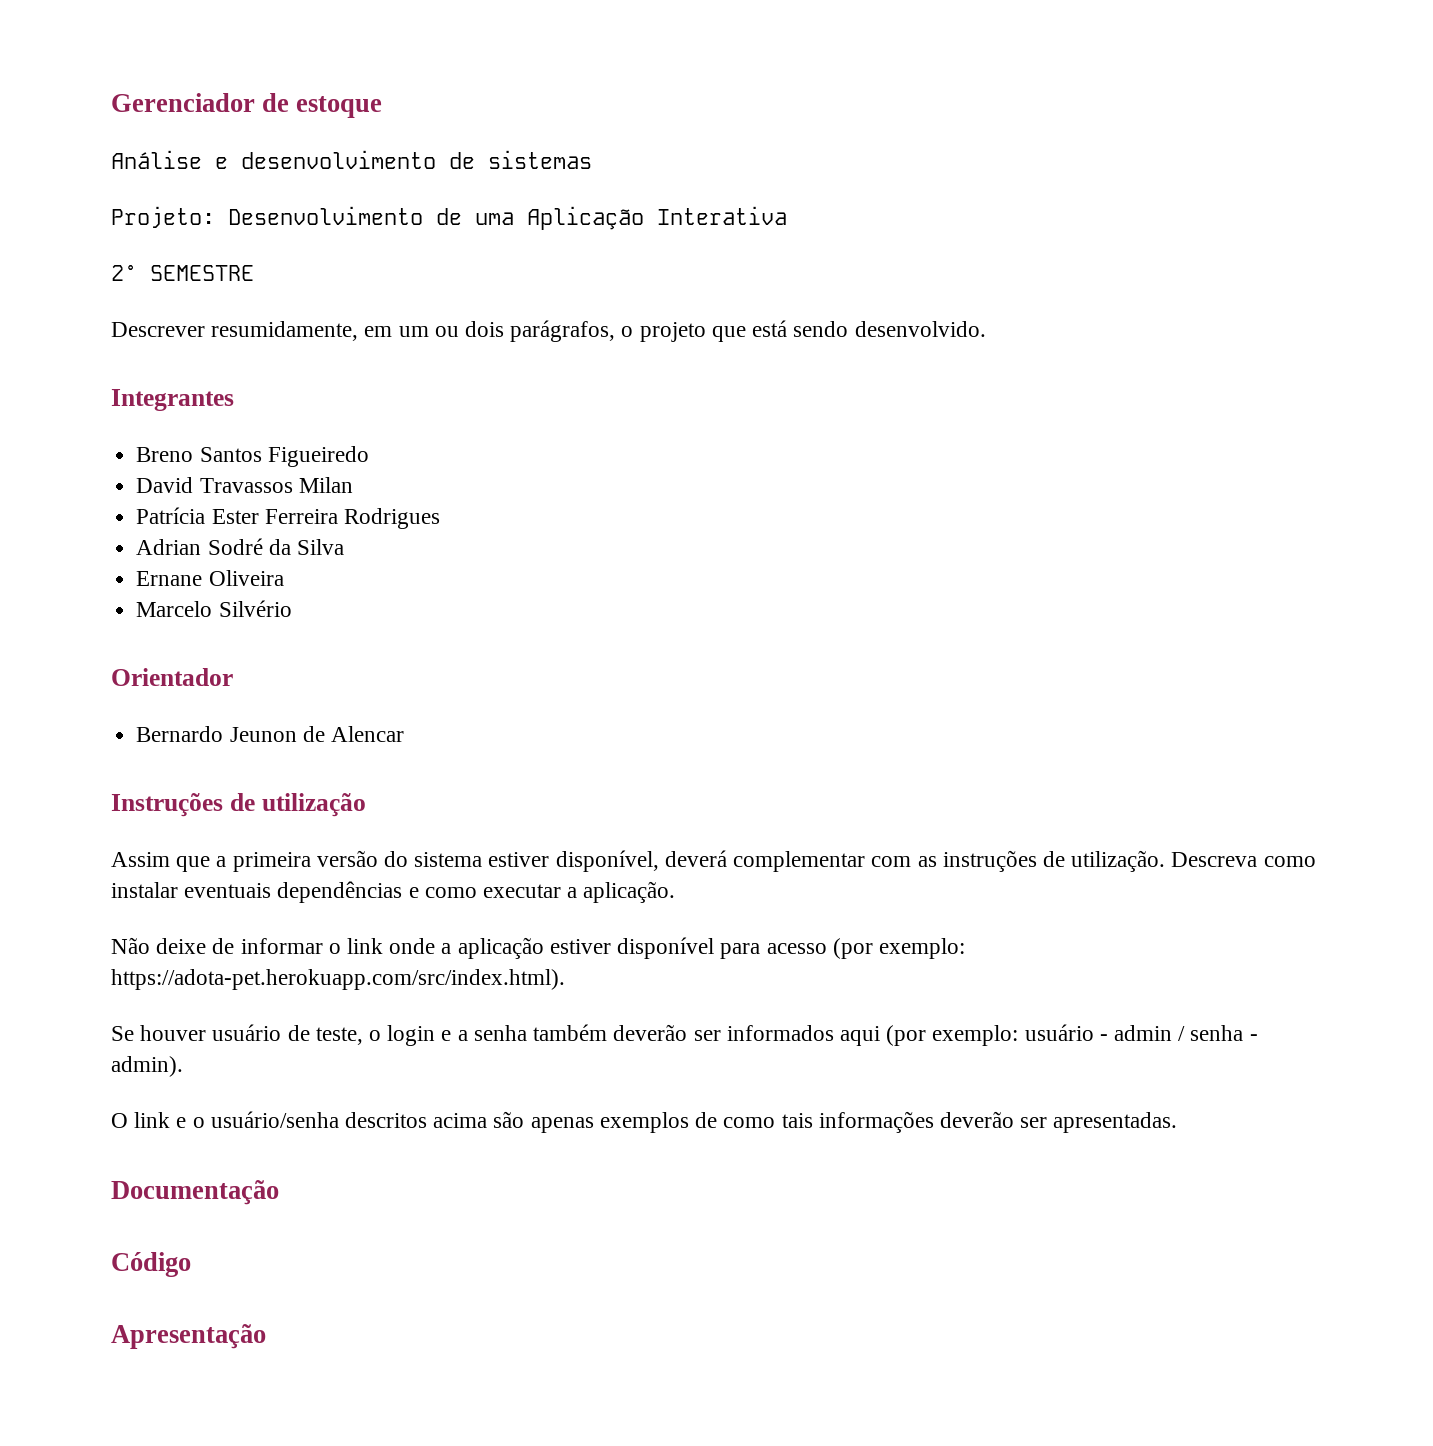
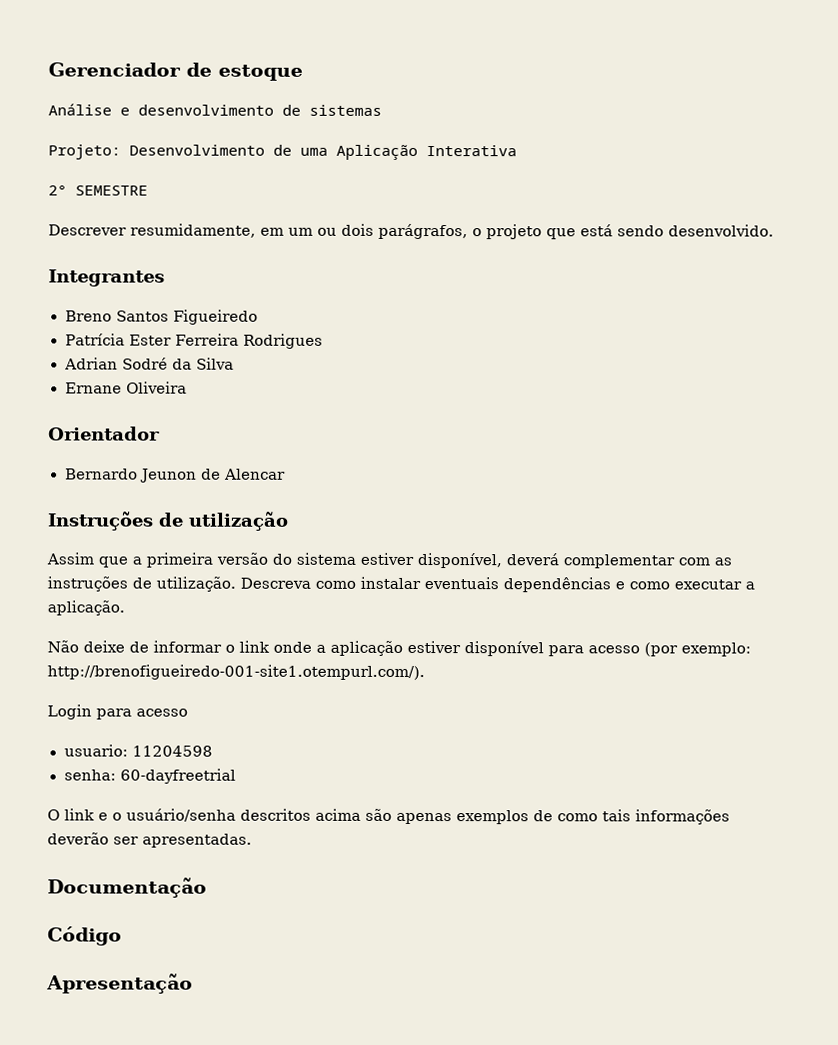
[136,477,353,493] // David Travassos Milan -> (258, 317) none
[136,600,292,617] // Marcelo Silvério -> (187, 387) none
[111,969,565,990] [111,1024,1258,1046] [111,1056,183,1077] https://adota-pet.herokuapp.com/src/index.html). // Se houver usuário de teste, o login e a senha também deverão ser informados aqui (por exemplo: usuário - admin / senha - admin). -> [47,664,425,681] [47,704,188,720] [63,744,213,757] [63,768,236,784] http://brenofigueiredo-001-site1.otempurl.com/). // Login para acesso // usuario: 11204598 // senha: 60-dayfreetrial

